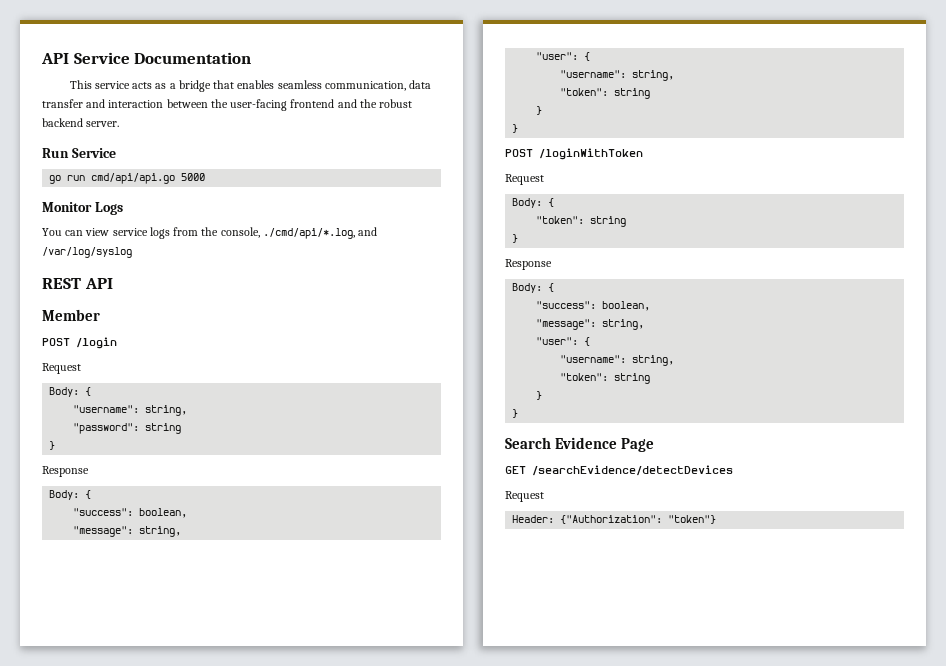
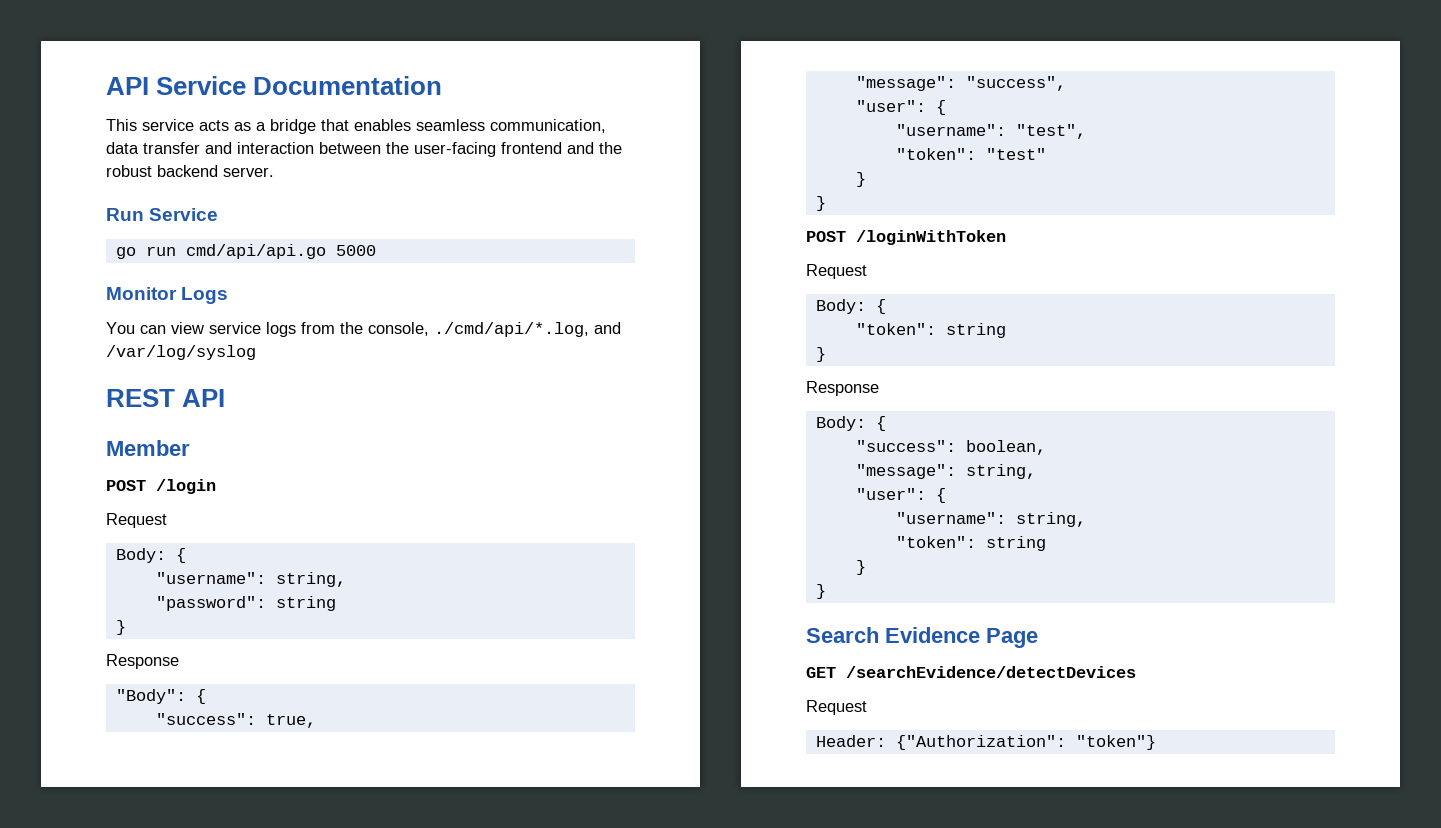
[49,490,92,500] [73,508,188,518] [73,526,182,537] [536,52,591,61] [560,70,675,81] [560,88,651,99] Body: { // "success": boolean, // "message": string, // "user": { // "username": string, // "token": string -> [115,689,206,704] [155,713,316,728] [855,76,1066,91] [855,100,946,115] [895,124,1086,139] [895,148,1046,160] "Body": { // "success": true, // "message": "success", // "user": { // "username": "test", // "token": "test"

